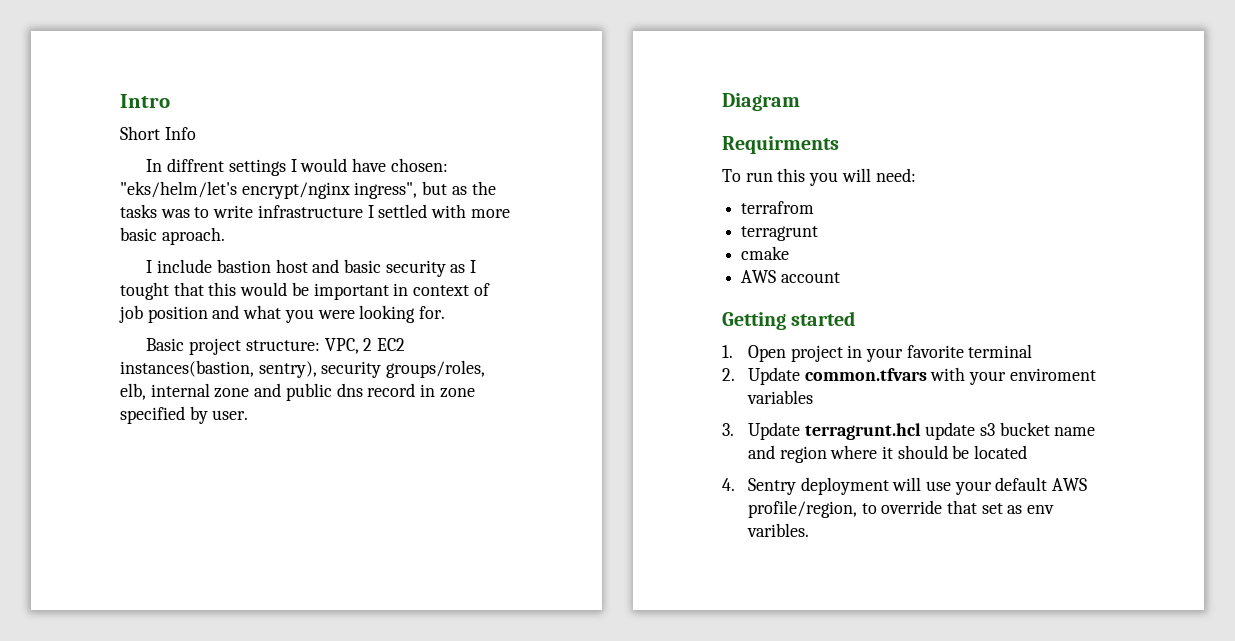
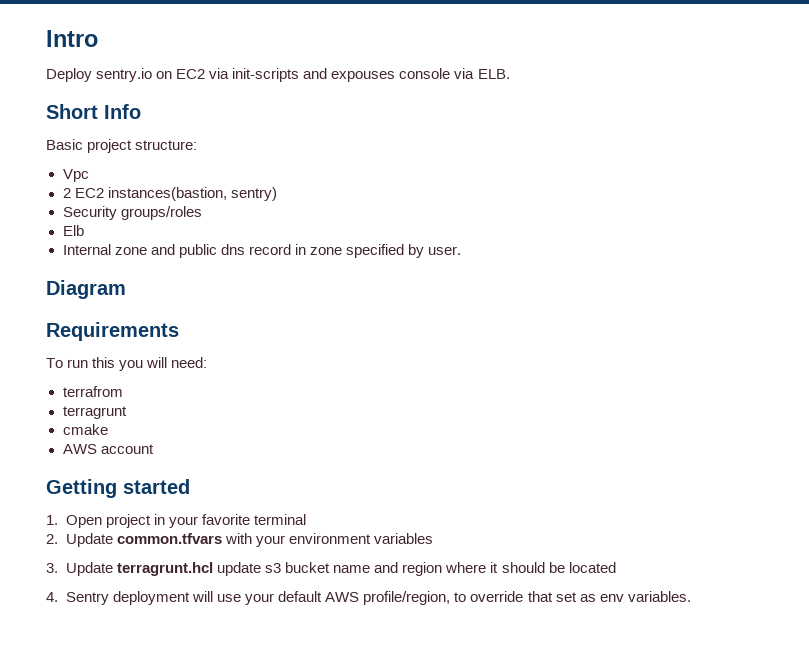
[120,126,196,140] [146,158,448,176] [120,181,496,199] [120,204,510,218] [120,227,225,245] [146,259,477,277] [120,282,490,300] [119,305,446,323] Short Info // In diffrent settings I would have chosen: "eks/helm/let's encrypt/nginx ingress", but as the tasks was to write infrastructure I settled with more basic aproach. // I include bastion host and basic security as I tought that this would be important in context of job position and what you were looking for. -> [46,68,510,82] [46,104,141,119] Deploy sentry.io on EC2 via init-scripts and expouses console via ELB. // Short Info
[324,338,359,354] VPC, -> [62,169,89,182] // Vpc //
[258,360,486,378] [120,383,210,400] sentry), security groups/roles, elb, internal -> [230,187,277,201] [62,206,202,220] [62,225,84,236] [62,244,111,255] sentry) // Security groups/roles // Elb // Internal
[722,136,839,154] Requirments -> [46,322,179,341] Requirements
[1009,368,1096,381] enviroment -> [289,533,372,544] environment
[746,523,809,537] varibles. -> [627,591,691,602] variables.

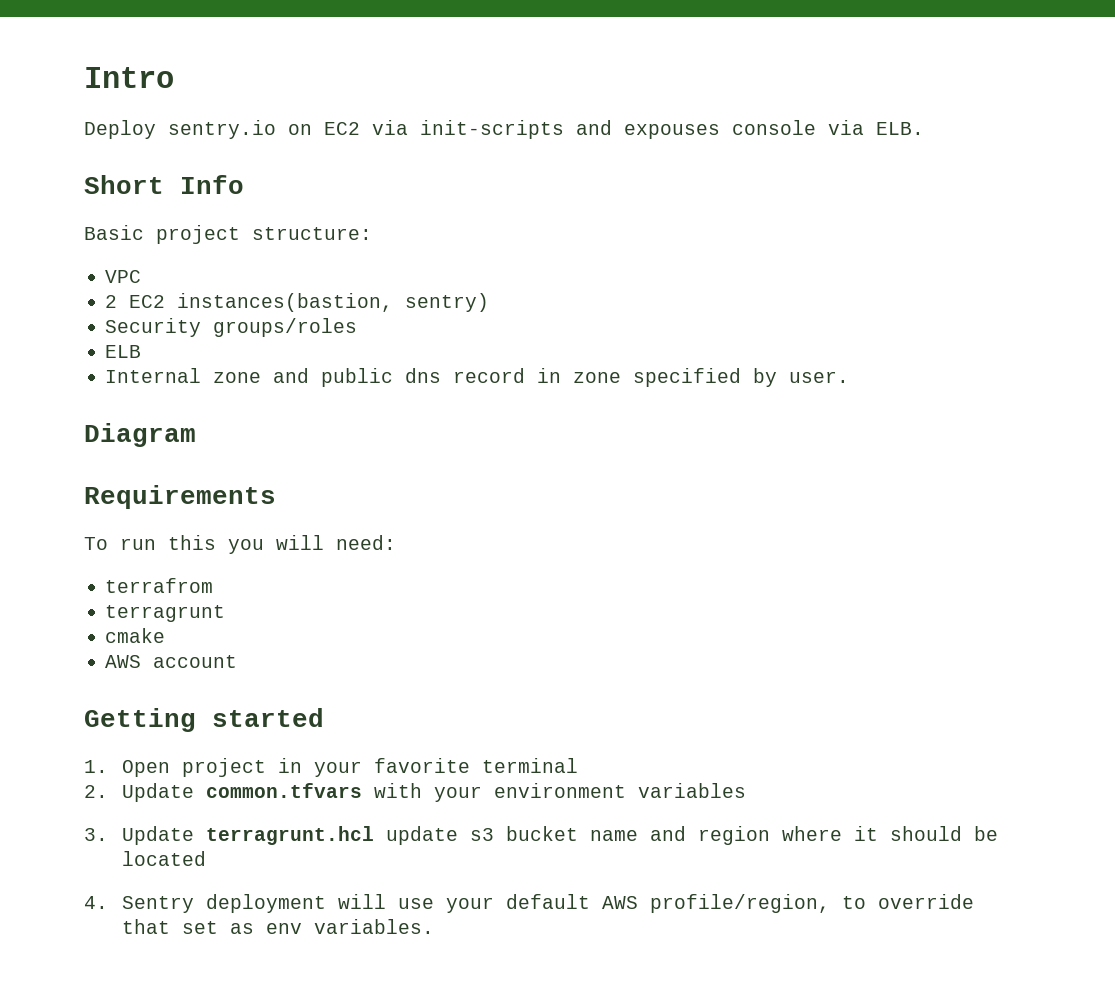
[62,169,89,182] Vpc -> [105,270,142,283] VPC
[62,225,84,236] Elb -> [105,345,142,358] ELB

